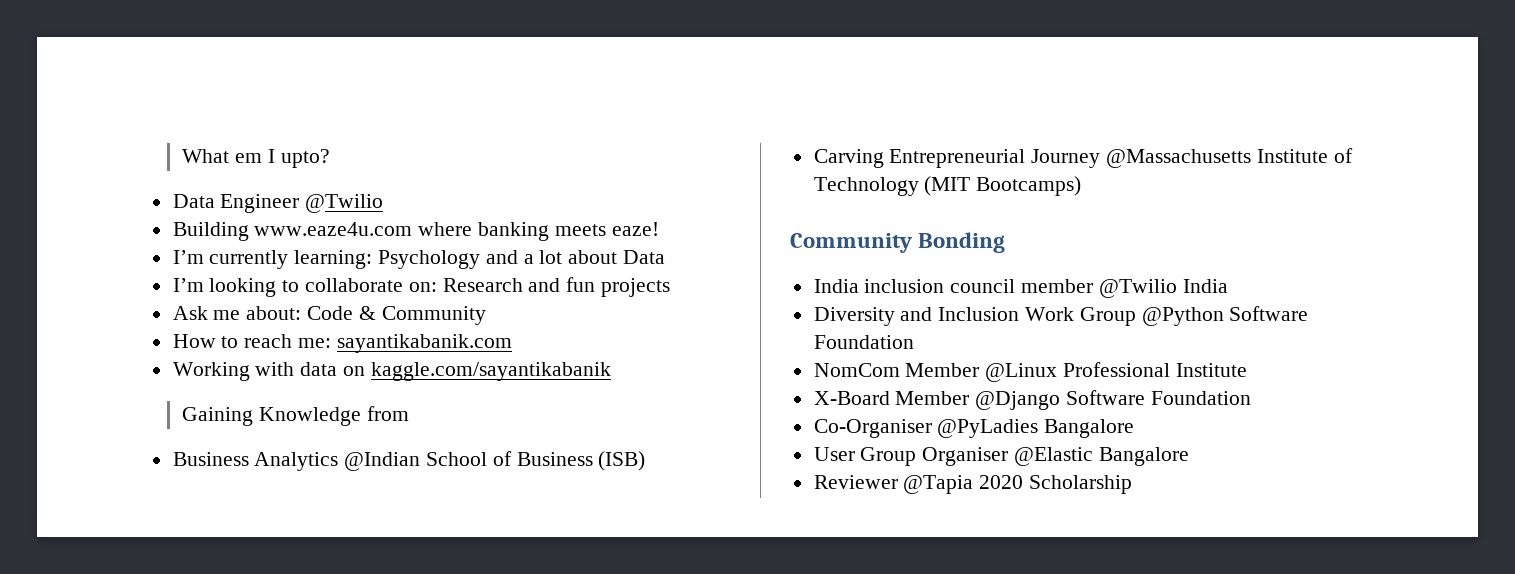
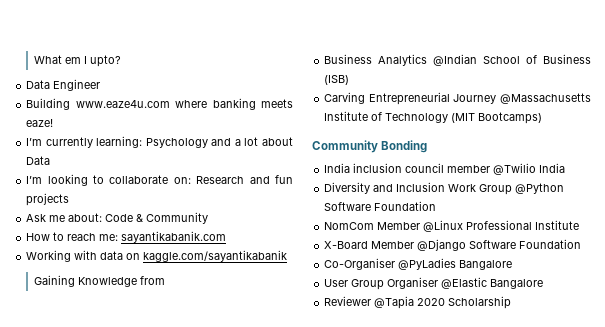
[305,194,384,213] @Twilio -> (101, 85) none

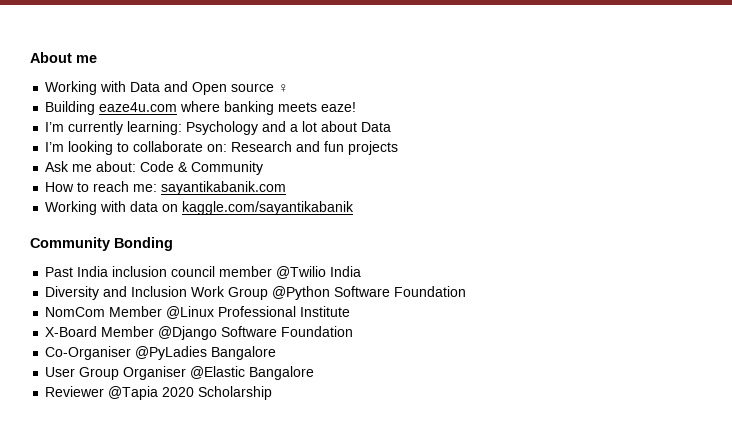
[34,55,122,67] [26,79,101,91] What em I upto? // Data Engineer -> [30,52,97,63] [45,81,290,95] About me // Working with Data and Open source ♀
[75,100,170,108] www.eaze4u.com -> [99,102,178,112] eaze4u.com
[34,275,166,287] [324,54,591,66] [324,75,350,85] [324,92,591,105] [324,111,543,124] // Gaining Knowledge from // Business Analytics @Indian School of Business (ISB) // Carving Entrepreneurial Journey @Massachusetts Institute of Technology (MIT Bootcamps) -> (355, 208) none
(428, 146) none -> [45,267,74,277] Past

